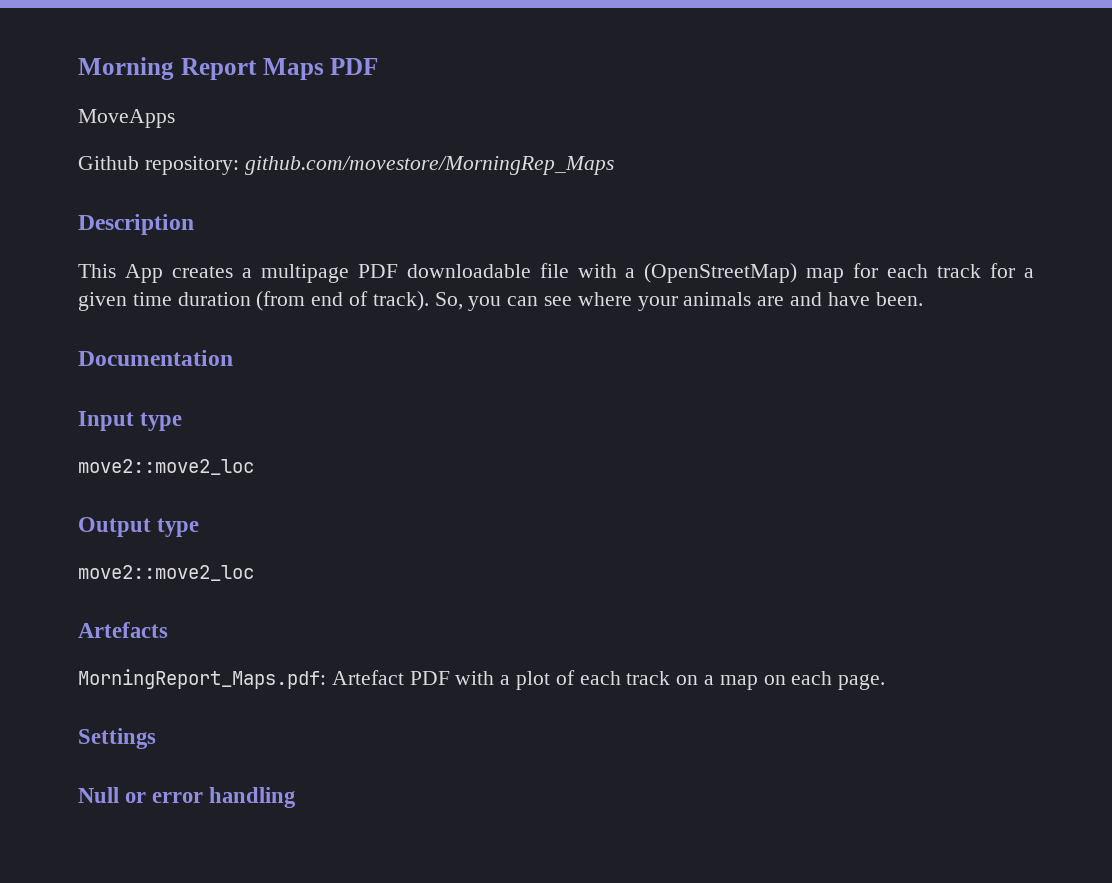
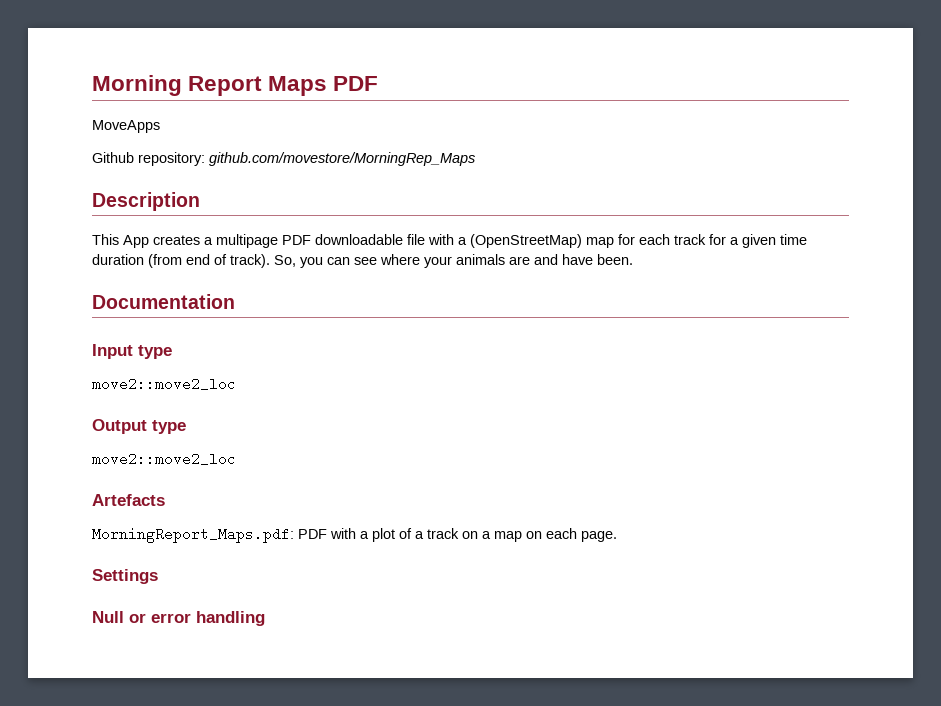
[331,670,404,685] Artefact -> (294, 535) none
[579,671,621,685] each -> [415,531,424,539] a

